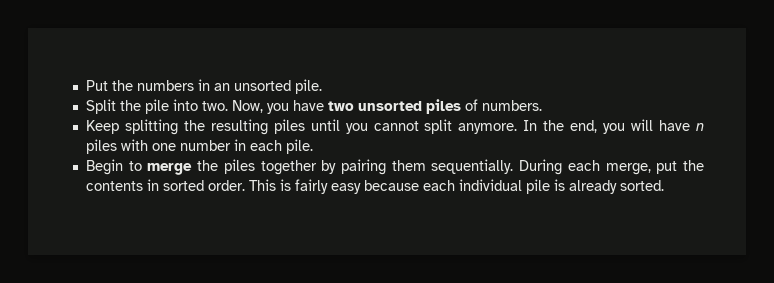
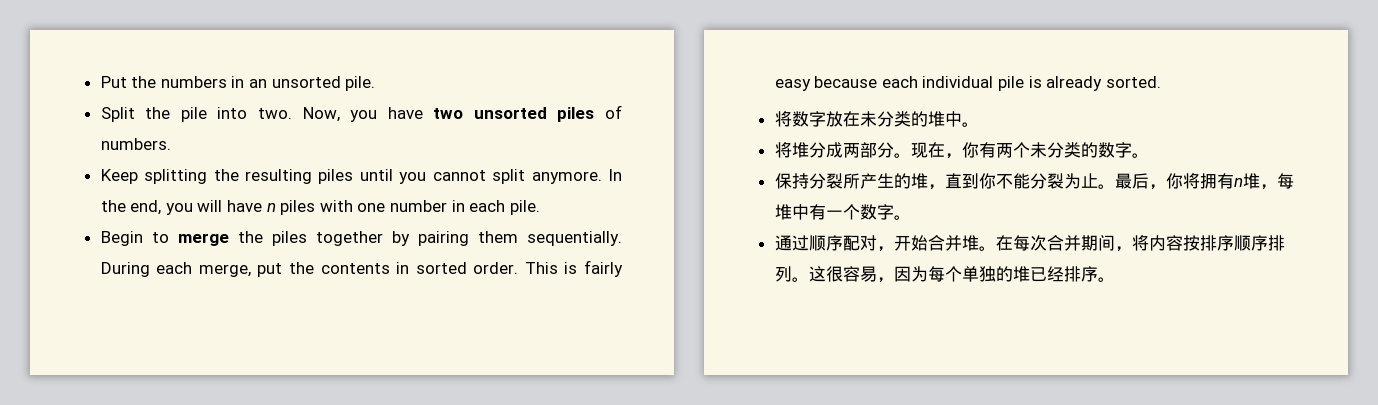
(664, 185) none -> [774,111,979,127] [774,142,1149,159] [774,173,1294,190] [774,204,911,220] [774,235,1285,252] [774,266,1115,283] // 将数字放在未分类的堆中。 // 将堆分成两部分。现在，你有两个未分类的数字。 // 保持分裂所产生的堆，直到你不能分裂为止。最后，你将拥有n堆，每堆中有一个数字。 // 通过顺序配对，开始合并堆。在每次合并期间，将内容按排序顺序排列。这很容易，因为每个单独的堆已经排序。

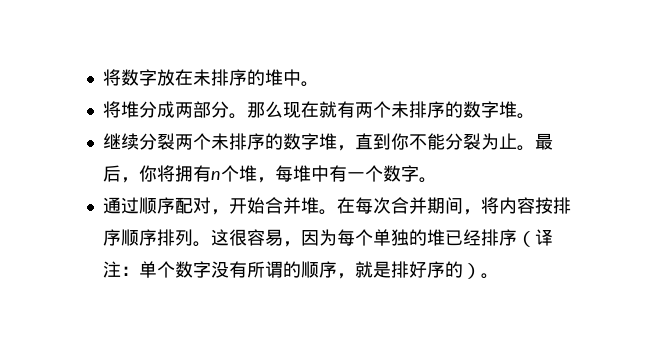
[100,76,376,91] [100,105,622,122] [100,138,171,150] [100,169,622,184] [100,200,540,215] [100,231,622,246] [100,260,623,277] [774,76,1161,91] Put the numbers in an unsorted pile. // Split the pile into two. Now, you have two unsorted piles of numbers. // Keep splitting the resulting piles until you cannot split anymore. In the end, you will have n piles with one number in each pile. // Begin to merge the piles together by pairing them sequentially. During each merge, put the contents in sorted order. This is fairly easy because each individual pile is already sorted. // -> (102, 77) none
[876,111,911,127] 分类 -> [210,69,247,86] 排序
[910,142,1149,159] [774,173,911,189] 现在，你有两个未分类的数字。 // 保持分裂所产生的 -> [246,101,535,119] [102,133,319,150] 那么现在就有两个未排序的数字堆。 // 继续分裂两个未排序的数字
(1243, 182) none -> [220,165,239,182] 个
(1098, 274) none -> [516,229,553,247] [102,261,481,279] （译注：单个数字没有所谓的顺序，就是排好序的）

